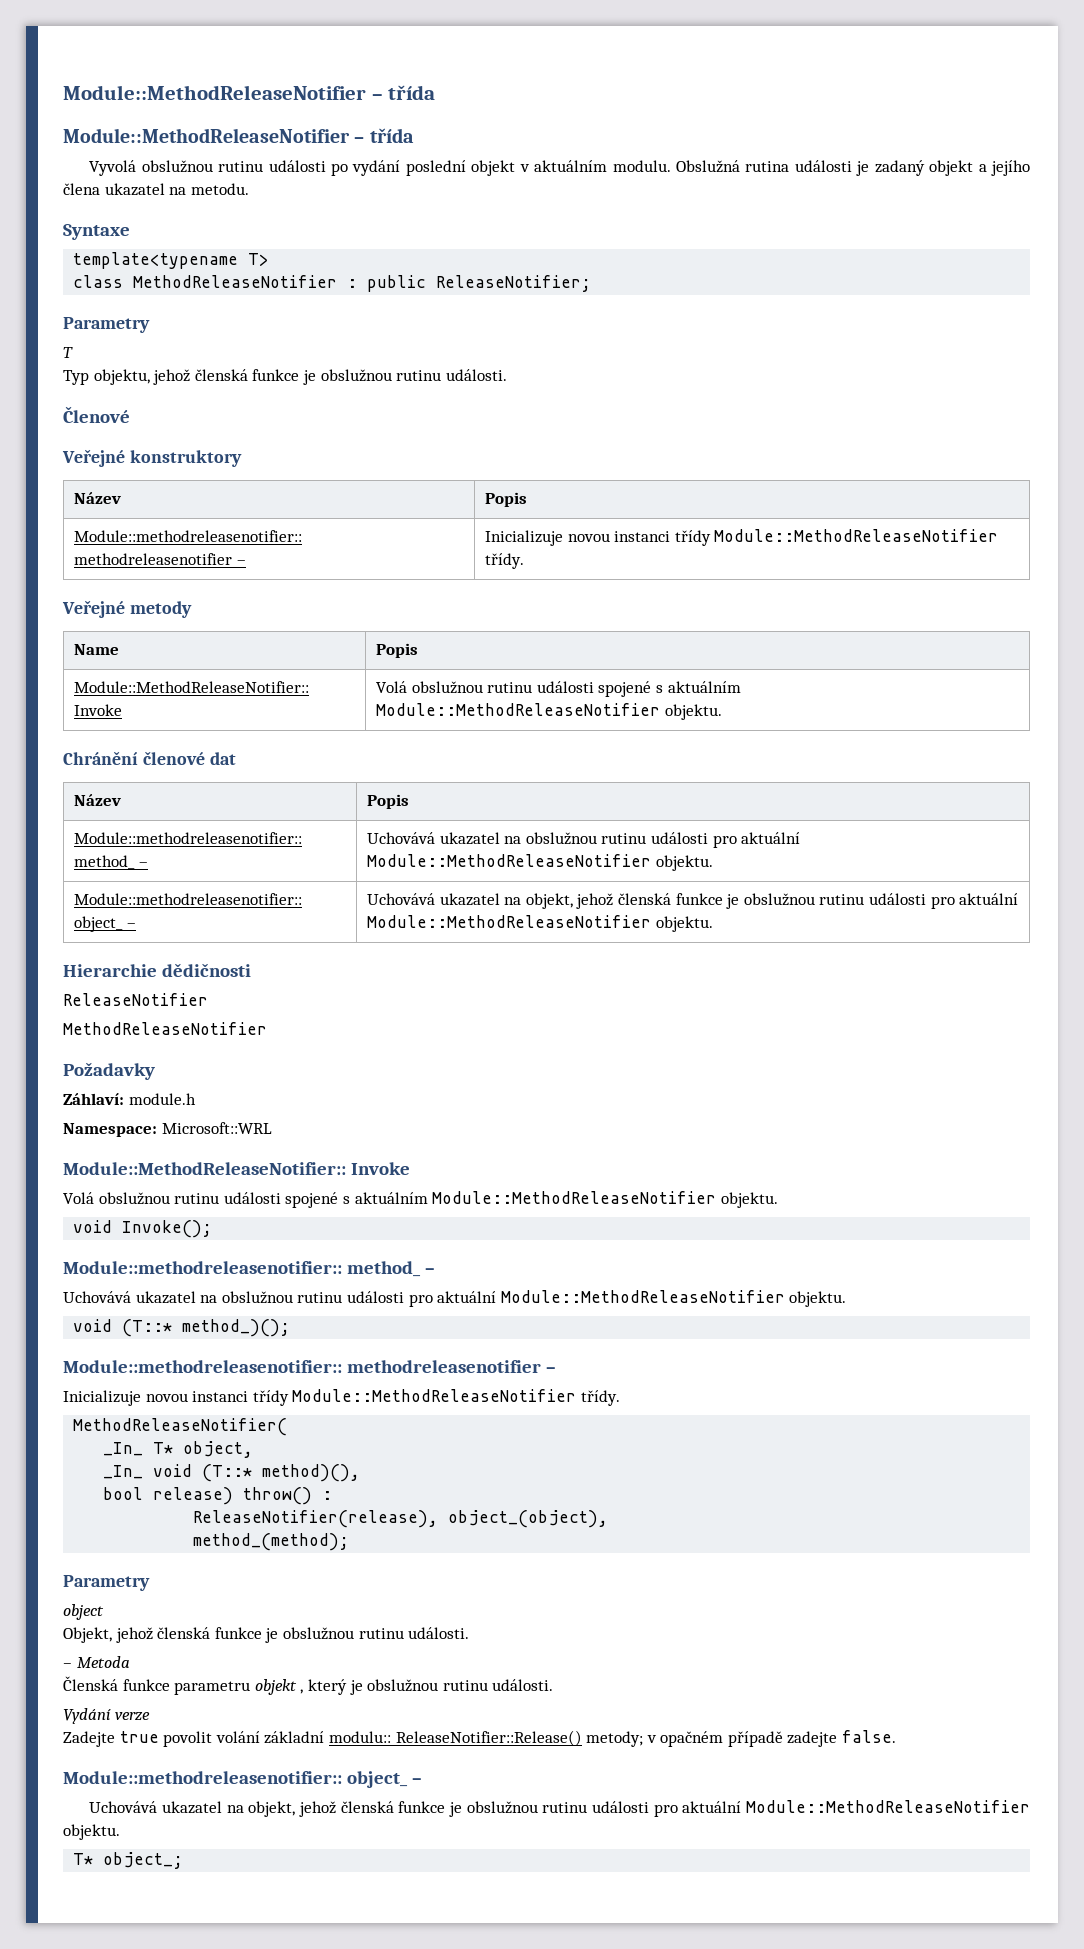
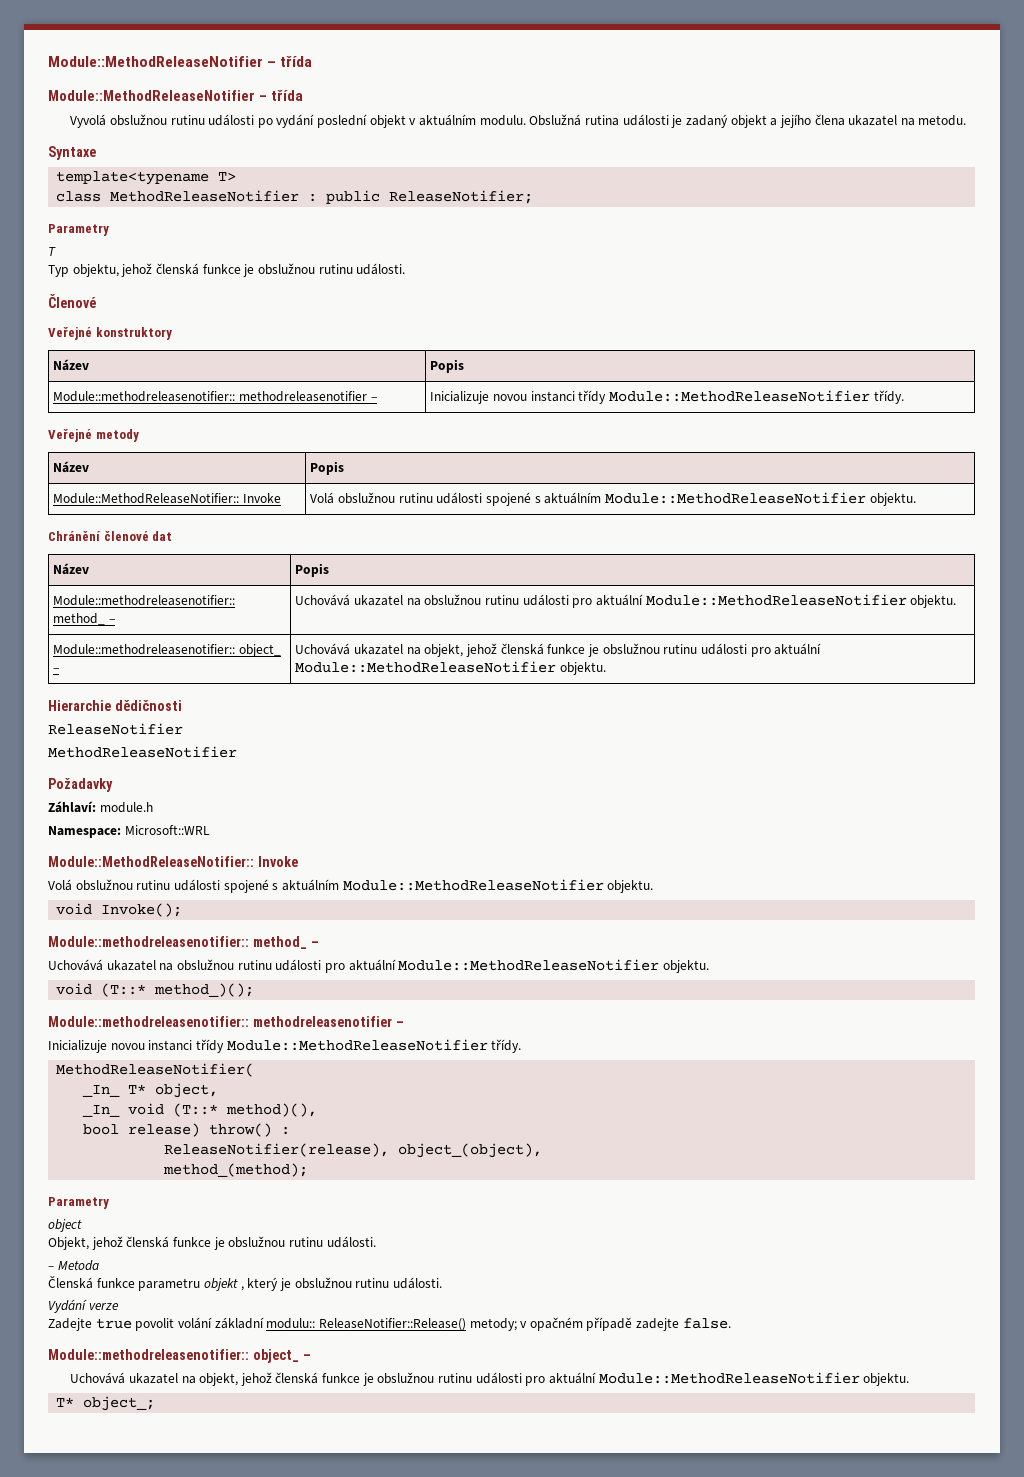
[74,644,120,655] Name -> [53,461,90,473] Název

